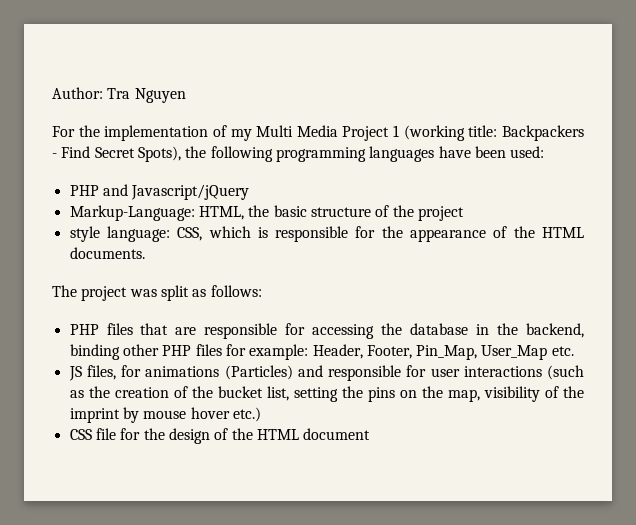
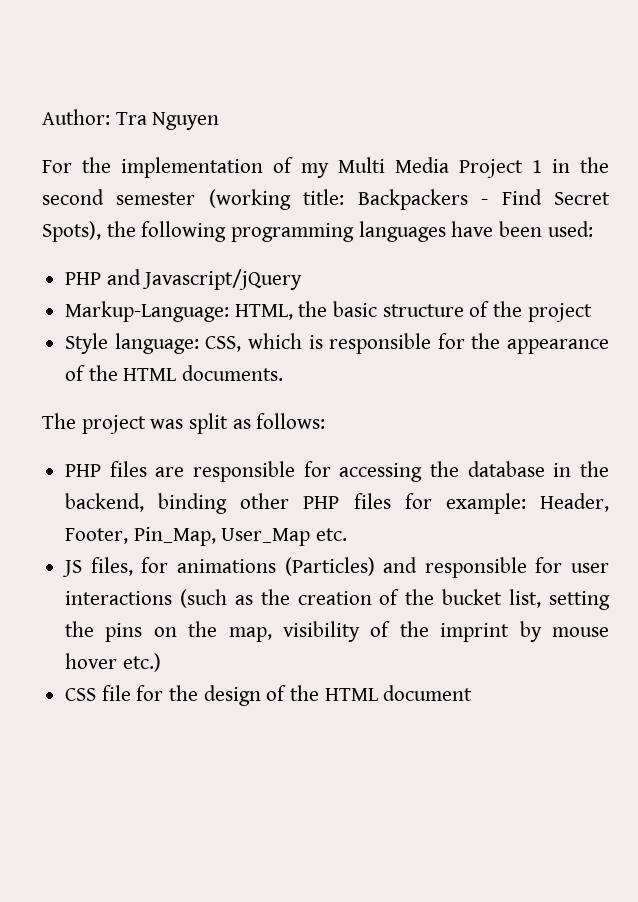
(400, 131) none -> [552,157,609,173] [42,189,196,205] in the second semester
[69,226,100,242] style -> [65,333,109,354] Style
[140,323,169,335] that -> (147, 469) none

